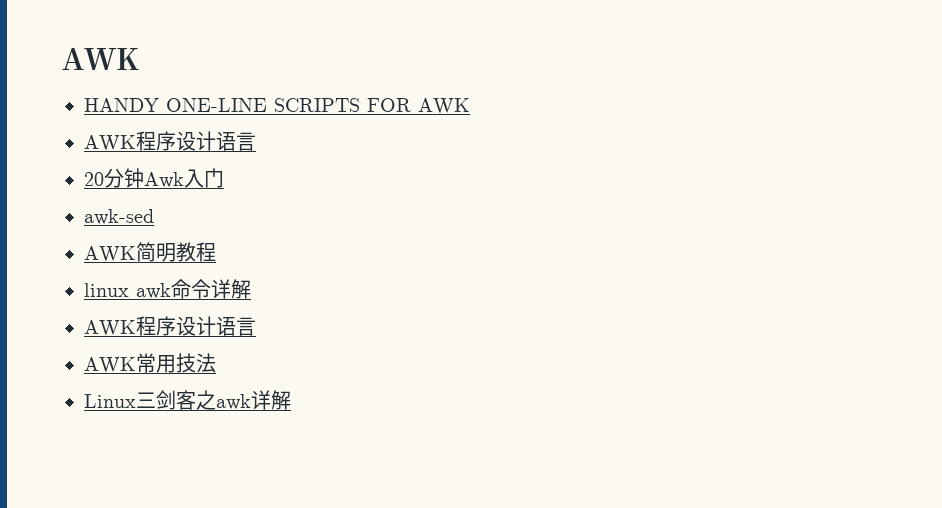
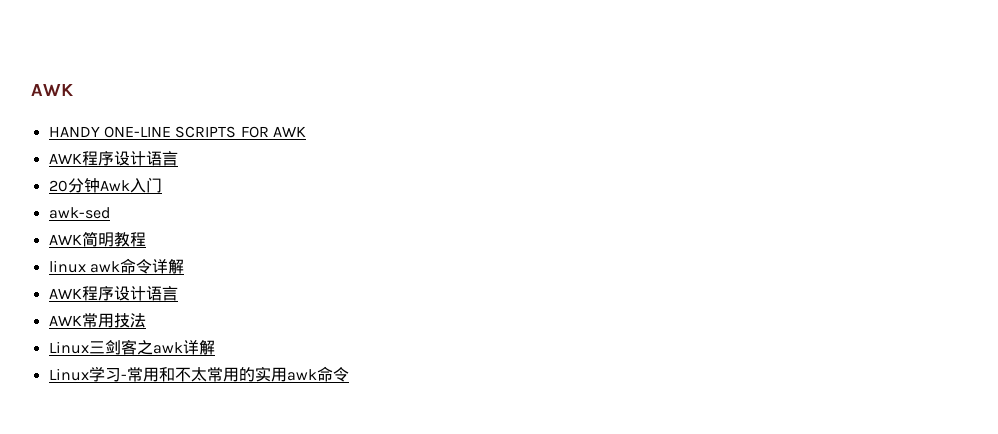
(291, 400) none -> [48,366,349,382] // Linux学习-常用和不太常用的实用awk命令

